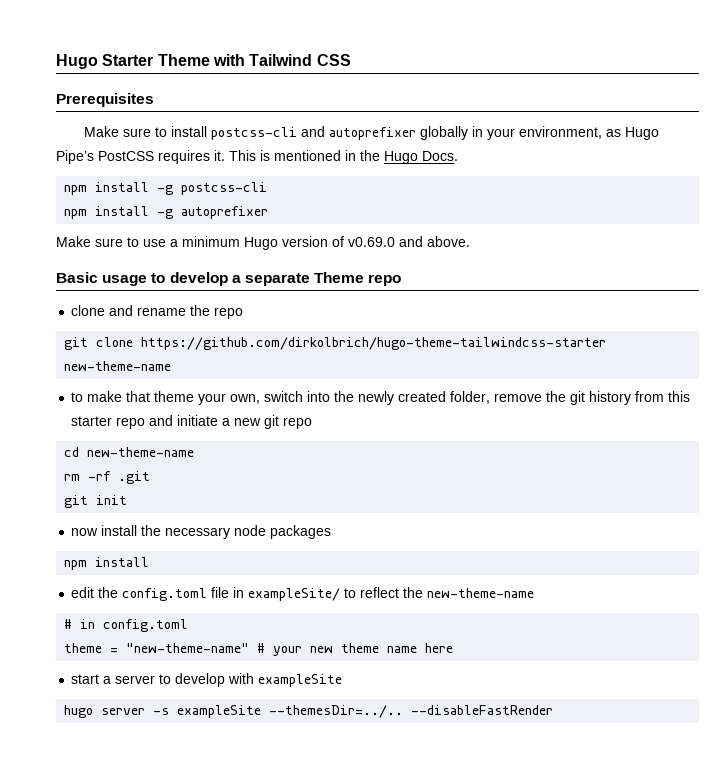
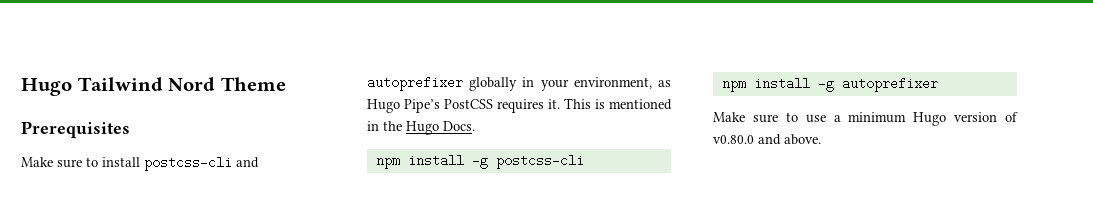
[56,54,351,69] Hugo Starter Theme with Tailwind CSS -> [21,77,286,96] Hugo Tailwind Nord Theme
[348,237,395,247] v0.69.0 -> [713,135,754,144] v0.80.0
[56,272,402,286] [71,305,244,319] [64,337,607,350] [64,361,172,371] [71,391,691,405] [71,415,313,429] [64,447,195,457] [64,471,151,484] [64,495,128,508] [71,525,332,539] [64,557,150,570] [71,587,535,601] [64,619,189,632] [64,643,454,656] [71,673,343,687] [64,705,554,718] // Basic usage to develop a separate Theme repo // clone and rename the repo // git clone https://github.com/dirkolbrich/hugo-theme-tailwindcss-starter new-theme-name // to make that theme your own, switch into the newly created folder, remove the git history from this starter repo and initiate a new git repo // cd new-theme-name // rm -rf .git // git init // now install the necessary node packages // npm install // edit the config.toml file in exampleSite/ to reflect the new-theme-name // # in config.toml // theme = "new-theme-name" # your new theme name here // start a server to develop with exampleSite // hugo server -s exampleSite --themesDir=../.. --disableFastRender -> (821, 139) none

